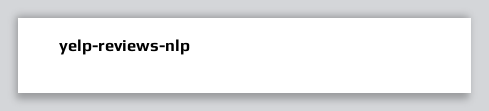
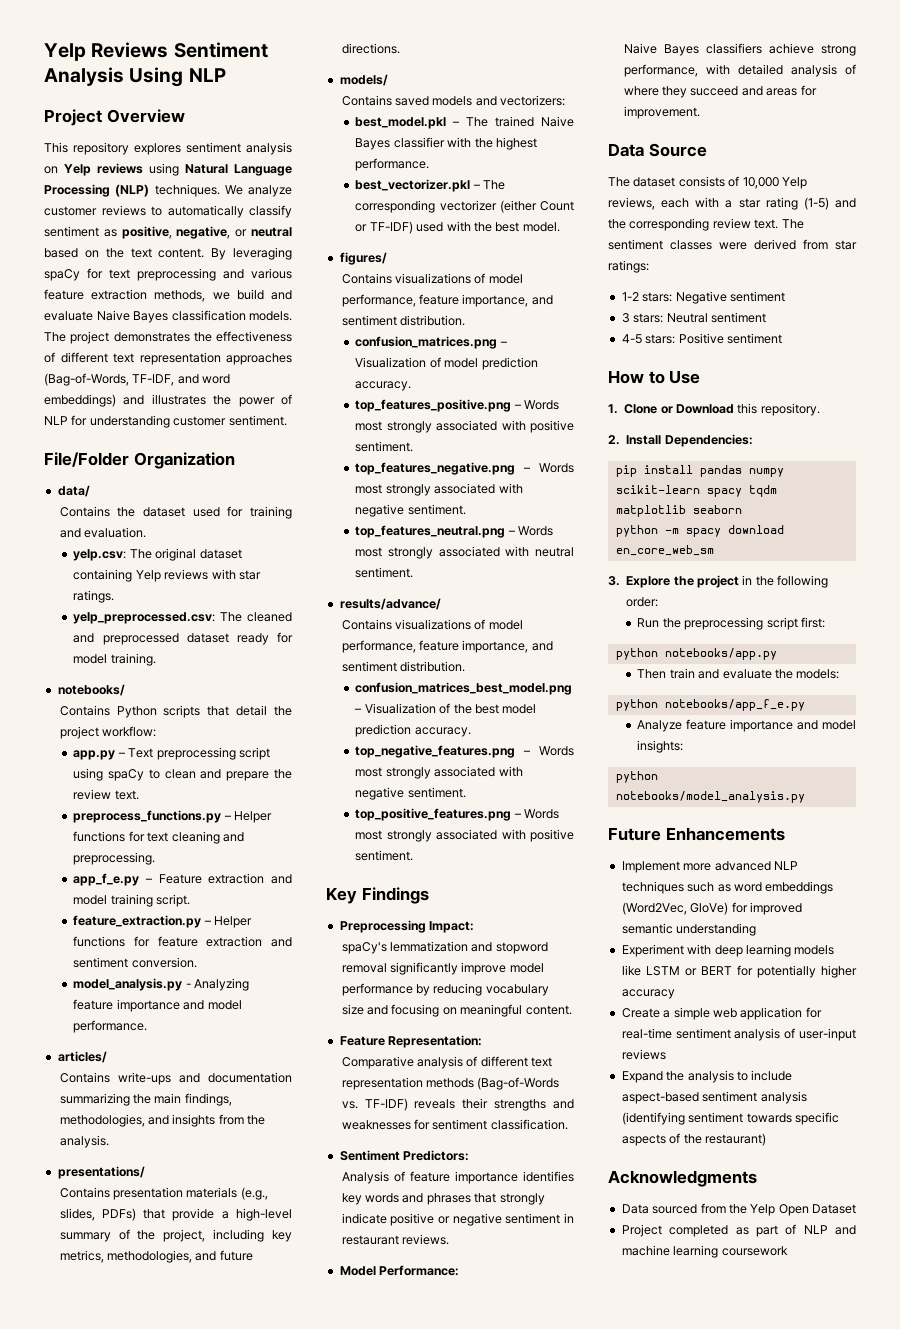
[59,39,190,55] yelp-reviews-nlp -> [44,42,268,61] [44,67,226,87] [44,109,185,126] [44,142,292,155] [44,163,292,176] [44,184,292,197] [44,205,292,218] [44,226,292,239] [44,247,292,260] [44,268,292,281] [44,289,292,302] [44,310,292,323] [44,331,292,344] [44,352,292,365] [44,373,231,386] [44,394,292,407] [44,415,287,428] [44,452,235,469] [57,485,90,497] [59,506,292,519] [59,527,147,538] [73,548,242,561] [73,569,261,582] [73,590,115,603] [73,612,292,624] [73,632,293,645] [73,653,156,666] [57,684,125,696] [59,705,293,718] [59,726,157,739] [73,747,270,760] [73,768,292,781] [73,789,139,800] [73,810,273,823] [73,831,244,844] [73,852,156,865] [73,873,292,886] [73,894,191,907] [73,915,253,928] [73,936,292,947] [73,957,197,968] [73,978,250,991] [73,999,242,1012] [73,1020,148,1033] [57,1051,107,1063] [59,1072,292,1085] [59,1093,232,1106] [59,1114,266,1127] [59,1135,109,1148] [57,1166,145,1179] [59,1187,268,1200] [59,1208,292,1221] [59,1229,293,1242] [59,1250,253,1263] [341,43,400,54] [339,74,388,86] [341,95,566,106] [355,116,574,129] [355,137,537,150] [355,158,430,171] [355,179,506,192] [355,200,574,213] [355,221,560,234] [339,252,387,265] [341,273,523,284] [341,294,553,307] [341,315,466,326] [355,336,507,349] [355,357,538,370] [355,381,412,391] [355,399,560,412] [355,420,574,433] [355,441,414,452] [355,462,574,475] [355,483,523,496] [355,504,466,517] [355,525,554,538] [355,546,574,559] [355,567,414,578] [339,598,441,610] [341,619,523,630] [341,640,553,653] [341,661,466,672] [355,682,573,695] [354,703,537,714] [355,724,471,737] [355,745,574,758] [355,766,523,779] [355,787,466,800] [355,808,560,821] [355,829,574,842] [355,850,414,861] [326,887,429,904] [339,920,475,933] [341,941,548,954] [341,962,544,975] [341,983,549,996] [341,1004,572,1017] [339,1035,483,1048] [341,1056,553,1069] [341,1077,560,1090] [341,1098,574,1111] [341,1119,568,1130] [339,1150,470,1161] [341,1171,574,1184] [341,1193,545,1205] [341,1213,574,1226] [341,1234,450,1245] [339,1265,460,1276] [623,43,856,56] [623,64,856,77] [623,85,817,98] [623,106,700,119] [608,143,707,157] [608,176,807,189] [608,197,856,210] [608,218,804,231] [608,239,857,250] [608,260,649,273] [621,291,785,304] [621,312,766,323] [621,333,782,344] [608,370,701,384] [608,403,820,416] [608,434,753,447] [615,465,784,477] [615,485,777,497] [615,505,742,517] [615,525,784,537] [615,545,714,556] [608,575,829,588] [626,597,659,607] [637,617,825,630] [615,648,777,660] [637,668,840,679] [615,699,805,711] [637,719,856,732] [637,740,684,753] [615,771,658,783] [615,791,805,803] [608,827,785,841] [621,861,798,873] [621,881,834,894] [621,902,802,915] [621,923,757,936] [621,944,835,957] [621,965,857,978] [621,989,675,999] [621,1007,822,1020] [621,1028,856,1041] [621,1049,666,1060] [621,1070,793,1083] [621,1091,807,1104] [621,1112,839,1125] [621,1133,766,1146] [608,1170,757,1187] [621,1203,856,1216] [621,1224,856,1237] [621,1245,788,1258] Yelp Reviews Sentiment Analysis Using NLP // Project Overview // This repository explores sentiment analysis on Yelp reviews using Natural Language Processing (NLP) techniques. We analyze customer reviews to automatically classify sentiment as positive, negative, or neutral based on the text content. By leveraging spaCy for text preprocessing and various feature extraction methods, we build and evaluate Naive Bayes classification models. The project demonstrates the effectiveness of different text representation approaches (Bag-of-Words, TF-IDF, and word embeddings) and illustrates the power of NLP for understanding customer sentiment. // File/Folder Organization // data/ // Contains the dataset used for training and evaluation. // yelp.csv: The original dataset containing Yelp reviews with star ratings. // yelp_preprocessed.csv: The cleaned and preprocessed dataset ready for model training. // notebooks/ // Contains Python scripts that detail the project workflow: // app.py – Text preprocessing script using spaCy to clean and prepare the review text. // preprocess_functions.py – Helper functions for text cleaning and preprocessing. // app_f_e.py – Feature extraction and model training script. // feature_extraction.py – Helper functions for feature extraction and sentiment conversion. // model_analysis.py - Analyzing feature importance and model performance. // articles/ // Contains write-ups and documentation summarizing the main findings, methodologies, and insights from the analysis. // presentations/ // Contains presentation materials (e.g., slides, PDFs) that provide a high-level summary of the project, including key metrics, methodologies, and future directions. // models/ // Contains saved models and vectorizers: // best_model.pkl – The trained Naive Bayes classifier with the highest performance. // best_vectorizer.pkl – The corresponding vectorizer (either Count or TF-IDF) used with the best model. // figures/ // Contains visualizations of model performance, feature importance, and sentiment distribution. // confusion_matrices.png – Visualization of model prediction accuracy. // top_features_positive.png – Words most strongly associated with positive sentiment. // top_features_negative.png – Words most strongly associated with negative sentiment. // top_features_neutral.png – Words most strongly associated with neutral sentiment. // results/advance/ // Contains visualizations of model performance, feature importance, and sentiment distribution. // confusion_matrices_best_model.png – Visualization of the best model prediction accuracy. // top_negative_features.png – Words most strongly associated with negative sentiment. // top_positive_features.png – Words most strongly associated with positive sentiment. // Key Findings // Preprocessing Impact: // spaCy's lemmatization and stopword removal significantly improve model performance by reducing vocabulary size and focusing on meaningful content. // Feature Representation: // Comparative analysis of different text representation methods (Bag-of-Words vs. TF-IDF) reveals their strengths and weaknesses for sentiment classification. // Sentiment Predictors: // Analysis of feature importance identifies key words and phrases that strongly indicate positive or negative sentiment in restaurant reviews. // Model Performance: // Naive Bayes classifiers achieve strong performance, with detailed analysis of where they succeed and areas for improvement. // Data Source // The dataset consists of 10,000 Yelp reviews, each with a star rating (1-5) and the corresponding review text. The sentiment classes were derived from star ratings: // 1-2 stars: Negative sentiment // 3 stars: Neutral sentiment // 4-5 stars: Positive sentiment // How to Use // 1. Clone or Download this repository. // 2. Install Dependencies: // pip install pandas numpy scikit-learn spacy tqdm matplotlib seaborn // python -m spacy download en_core_web_sm // 3. Explore the project in the following order: // Run the preprocessing script first: // python notebooks/app.py // Then train and evaluate the models: // python notebooks/app_f_e.py // Analyze feature importance and model insights: // python notebooks/model_analysis.py // Future Enhancements // Implement more advanced NLP techniques such as word embeddings (Word2Vec, GloVe) for improved semantic understanding // Experiment with deep learning models like LSTM or BERT for potentially higher accuracy // Create a simple web application for real-time sentiment analysis of user-input reviews // Expand the analysis to include aspect-based sentiment analysis (identifying sentiment towards specific aspects of the restaurant) // Acknowledgments // Data sourced from the Yelp Open Dataset // Project completed as part of NLP and machine learning coursework

